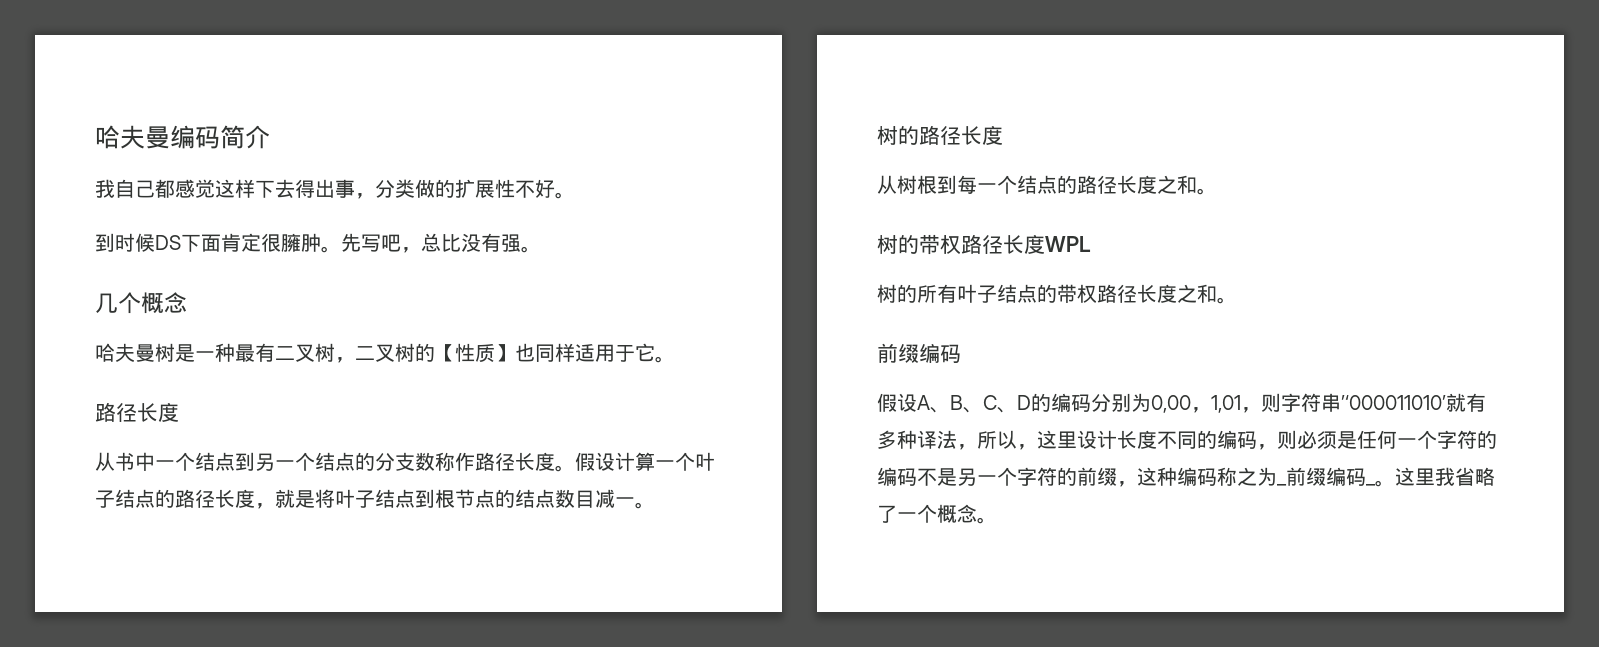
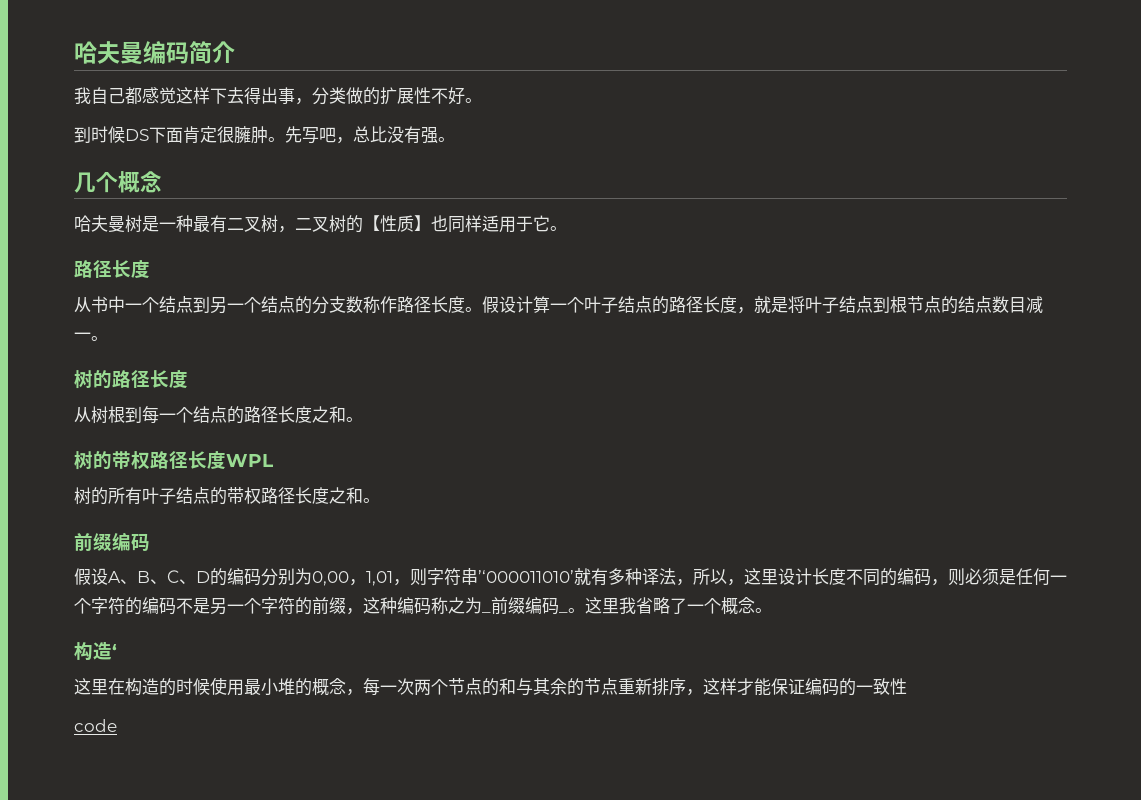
(997, 520) none -> [74,642,117,661] [74,677,907,696] [74,719,117,732] // 构造‘ // 这里在构造的时候使用最小堆的概念，每一次两个节点的和与其余的节点重新排序，这样才能保证编码的一致性 // code

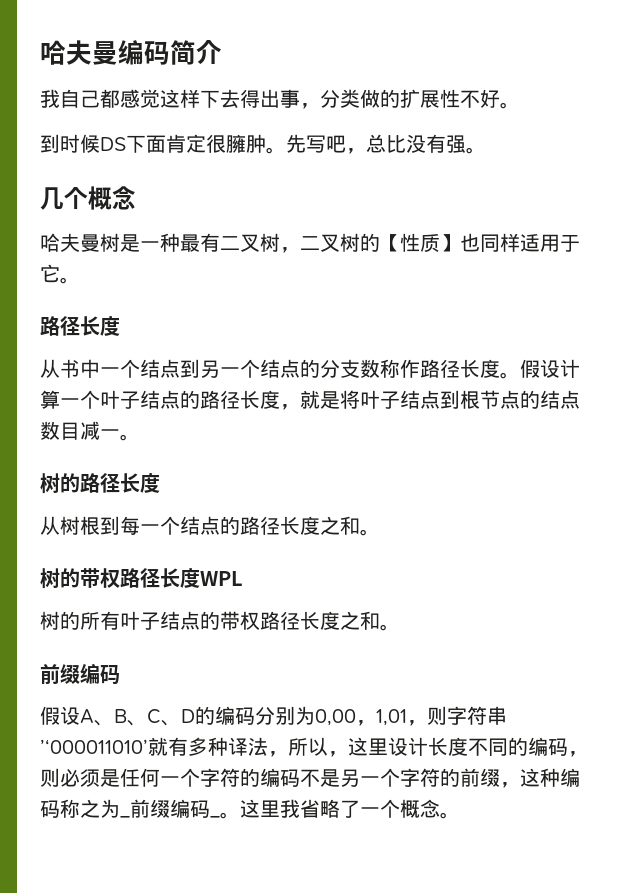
[74,642,117,661] [74,677,907,696] [74,719,117,732] // 构造‘ // 这里在构造的时候使用最小堆的概念，每一次两个节点的和与其余的节点重新排序，这样才能保证编码的一致性 // code -> (460, 815) none

